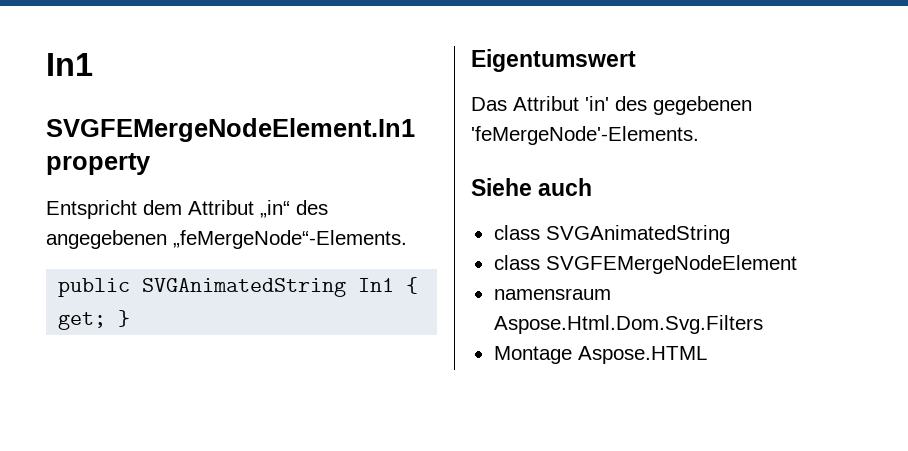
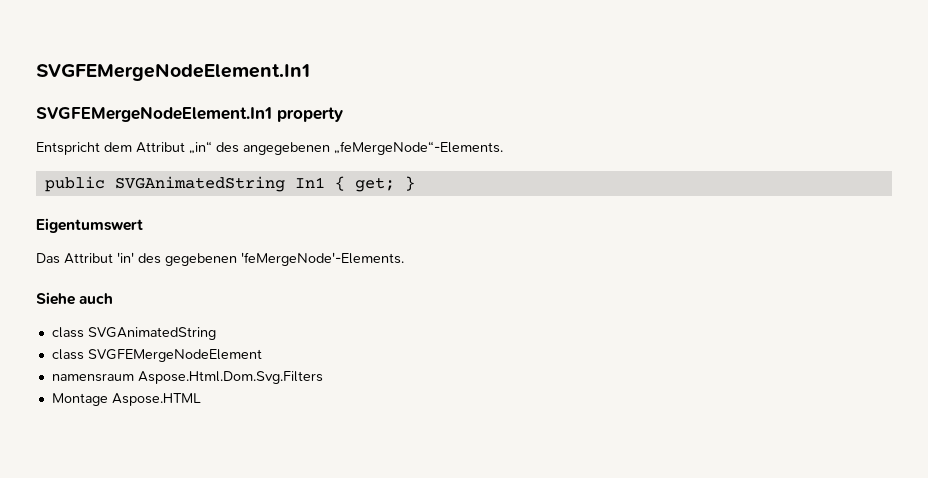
[46,53,93,76] In1 -> [36,63,310,81] SVGFEMergeNodeElement.In1

